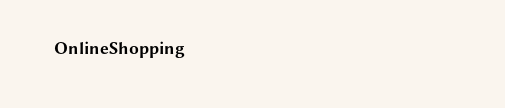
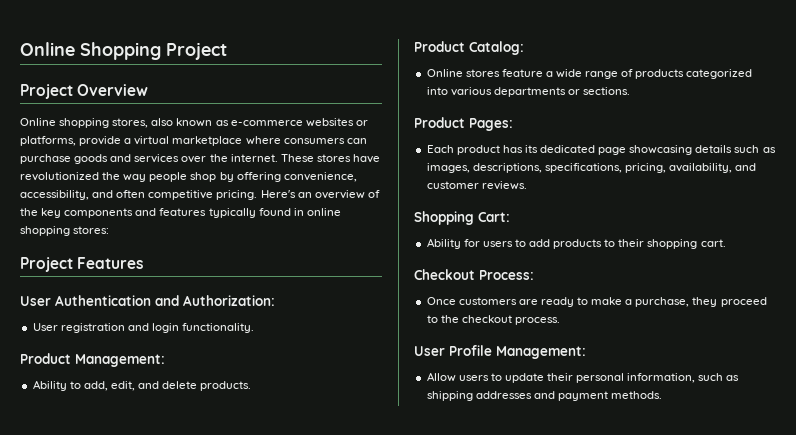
[54,41,185,58] OnlineShopping -> [20,42,227,60] [20,84,149,99] [20,118,368,128] [20,136,367,146] [20,154,380,164] [20,172,357,182] [20,190,380,200] [20,208,341,218] [20,226,110,236] [20,257,144,272] [20,295,275,306] [32,323,255,333] [20,353,165,367] [32,380,252,391] [414,41,524,55] [426,69,753,79] [426,87,631,97] [414,117,513,131] [426,145,776,155] [426,163,757,173] [426,181,527,190] [414,211,510,225] [426,238,726,249] [414,269,534,280] [426,297,767,307] [426,315,560,325] [414,345,586,359] [426,372,740,383] [426,391,663,401] Online Shopping Project // Project Overview // Online shopping stores, also known as e-commerce websites or platforms, provide a virtual marketplace where consumers can purchase goods and services over the internet. These stores have revolutionized the way people shop by offering convenience, accessibility, and often competitive pricing. Here's an overview of the key components and features typically found in online shopping stores: // Project Features // User Authentication and Authorization: // User registration and login functionality. // Product Management: // Ability to add, edit, and delete products. // Product Catalog: // Online stores feature a wide range of products categorized into various departments or sections. // Product Pages: // Each product has its dedicated page showcasing details such as images, descriptions, specifications, pricing, availability, and customer reviews. // Shopping Cart: // Ability for users to add products to their shopping cart. // Checkout Process: // Once customers are ready to make a purchase, they proceed to the checkout process. // User Profile Management: // Allow users to update their personal information, such as shipping addresses and payment methods.

